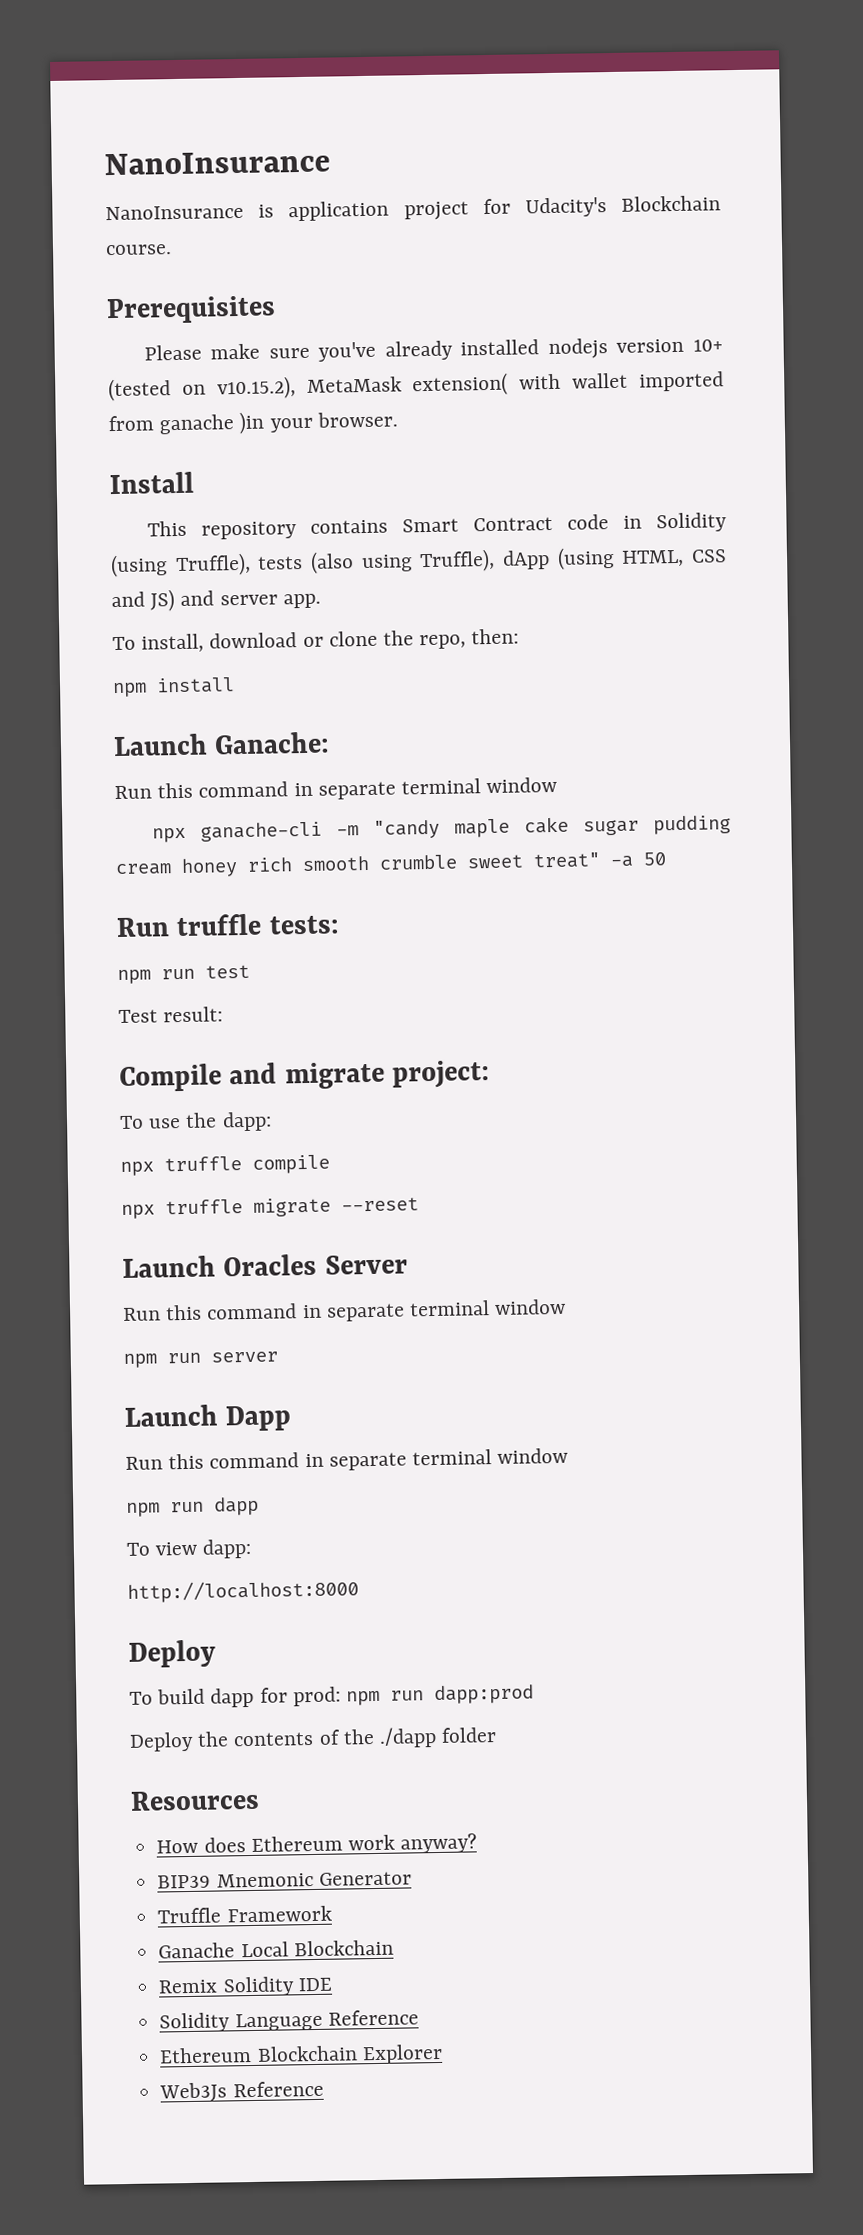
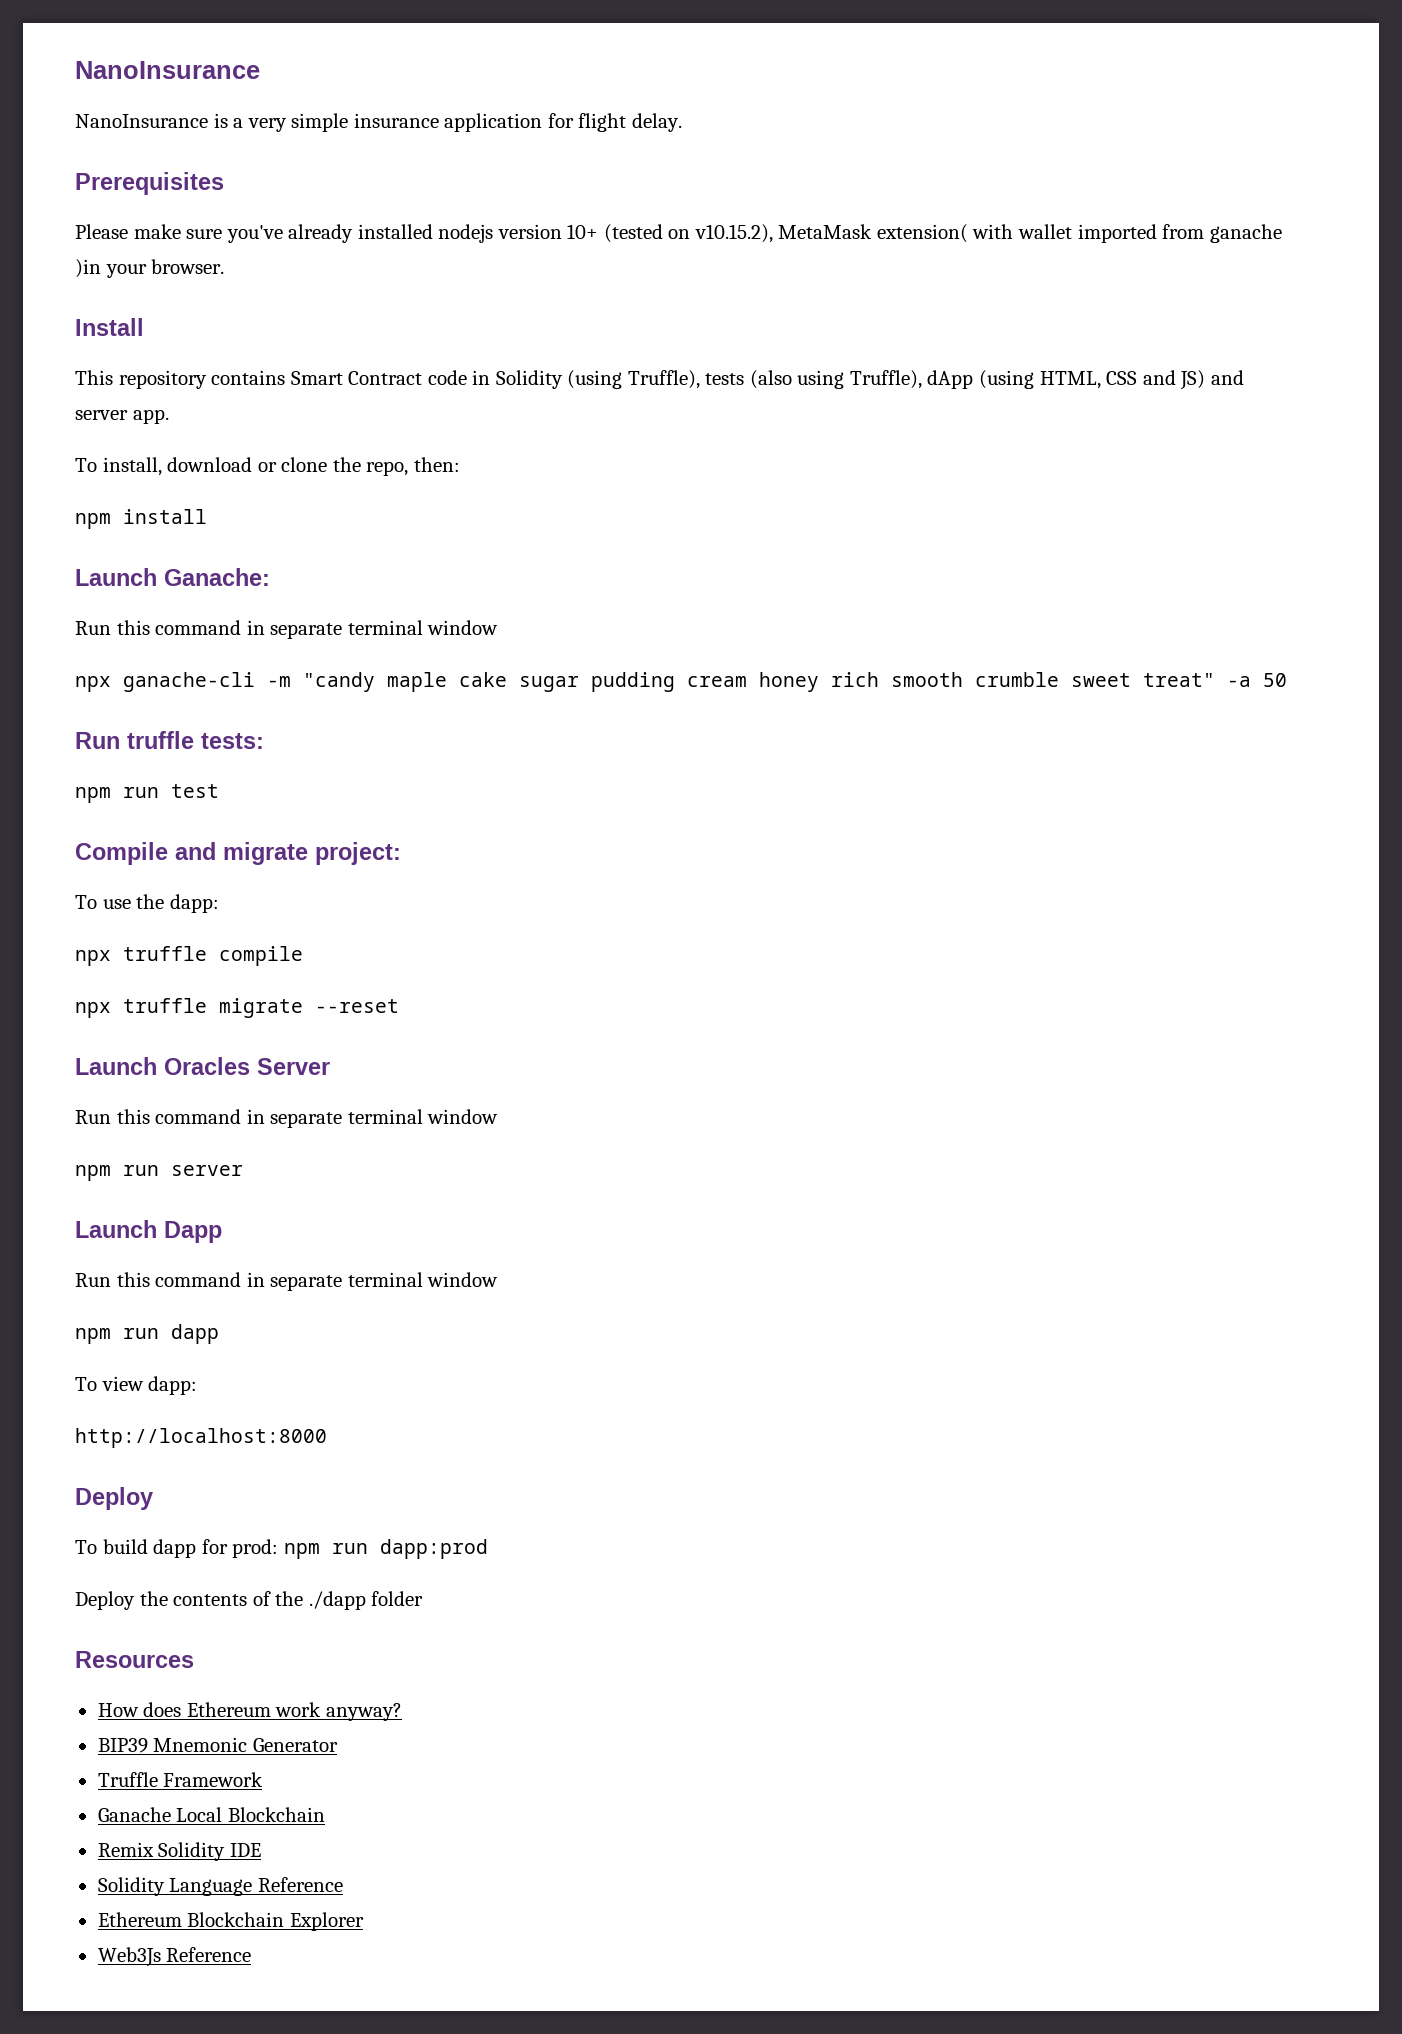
[288,195,721,222] [105,244,172,256] application project for Udacity's Blockchain course. -> [233,113,682,132] a very simple insurance application for flight delay.
[118,1006,224,1024] // Test result: -> (219, 791) none

